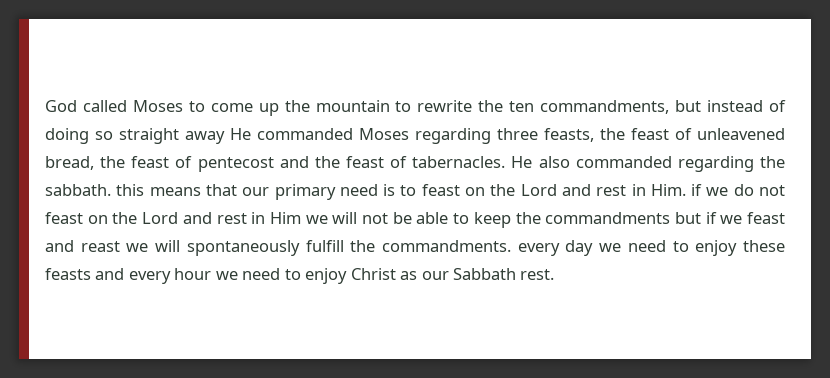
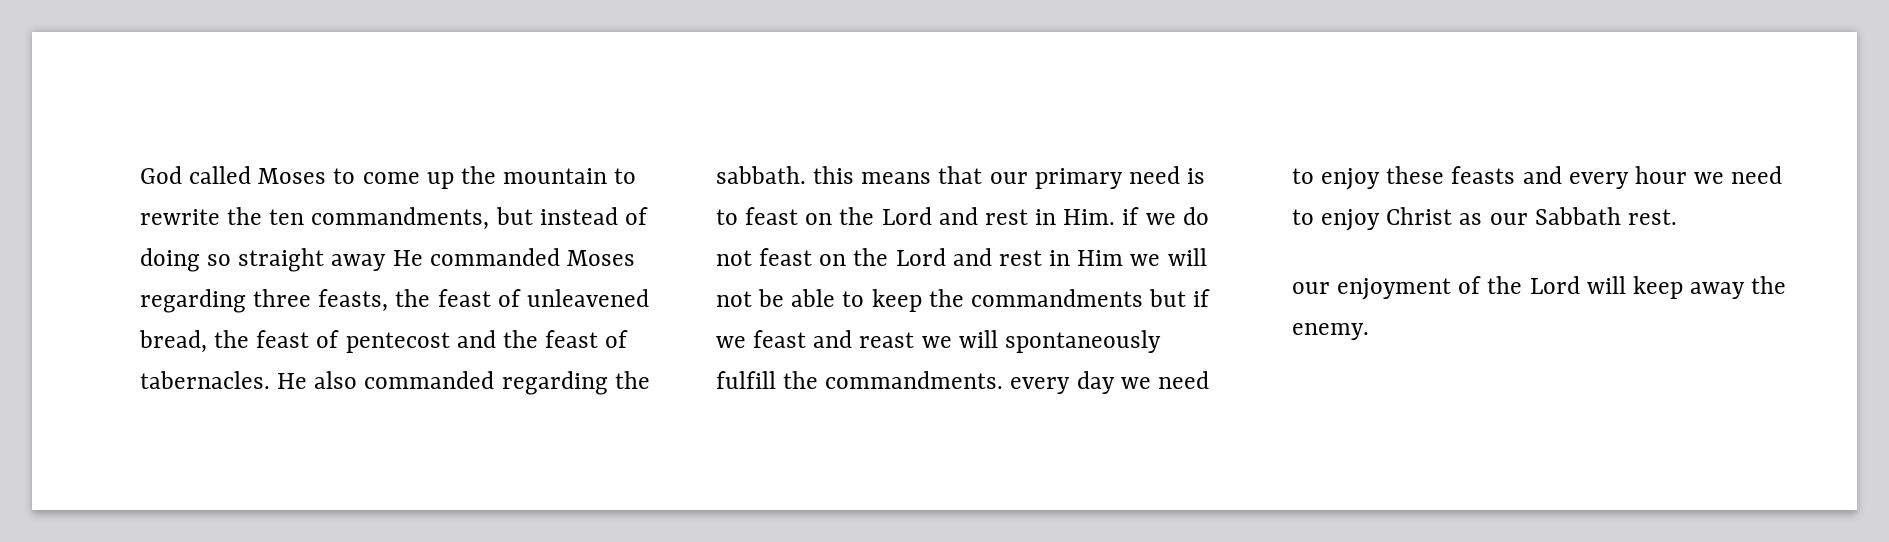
(555, 274) none -> [1292,276,1787,300] [1292,323,1369,340] // our enjoyment of the Lord will keep away the enemy.

